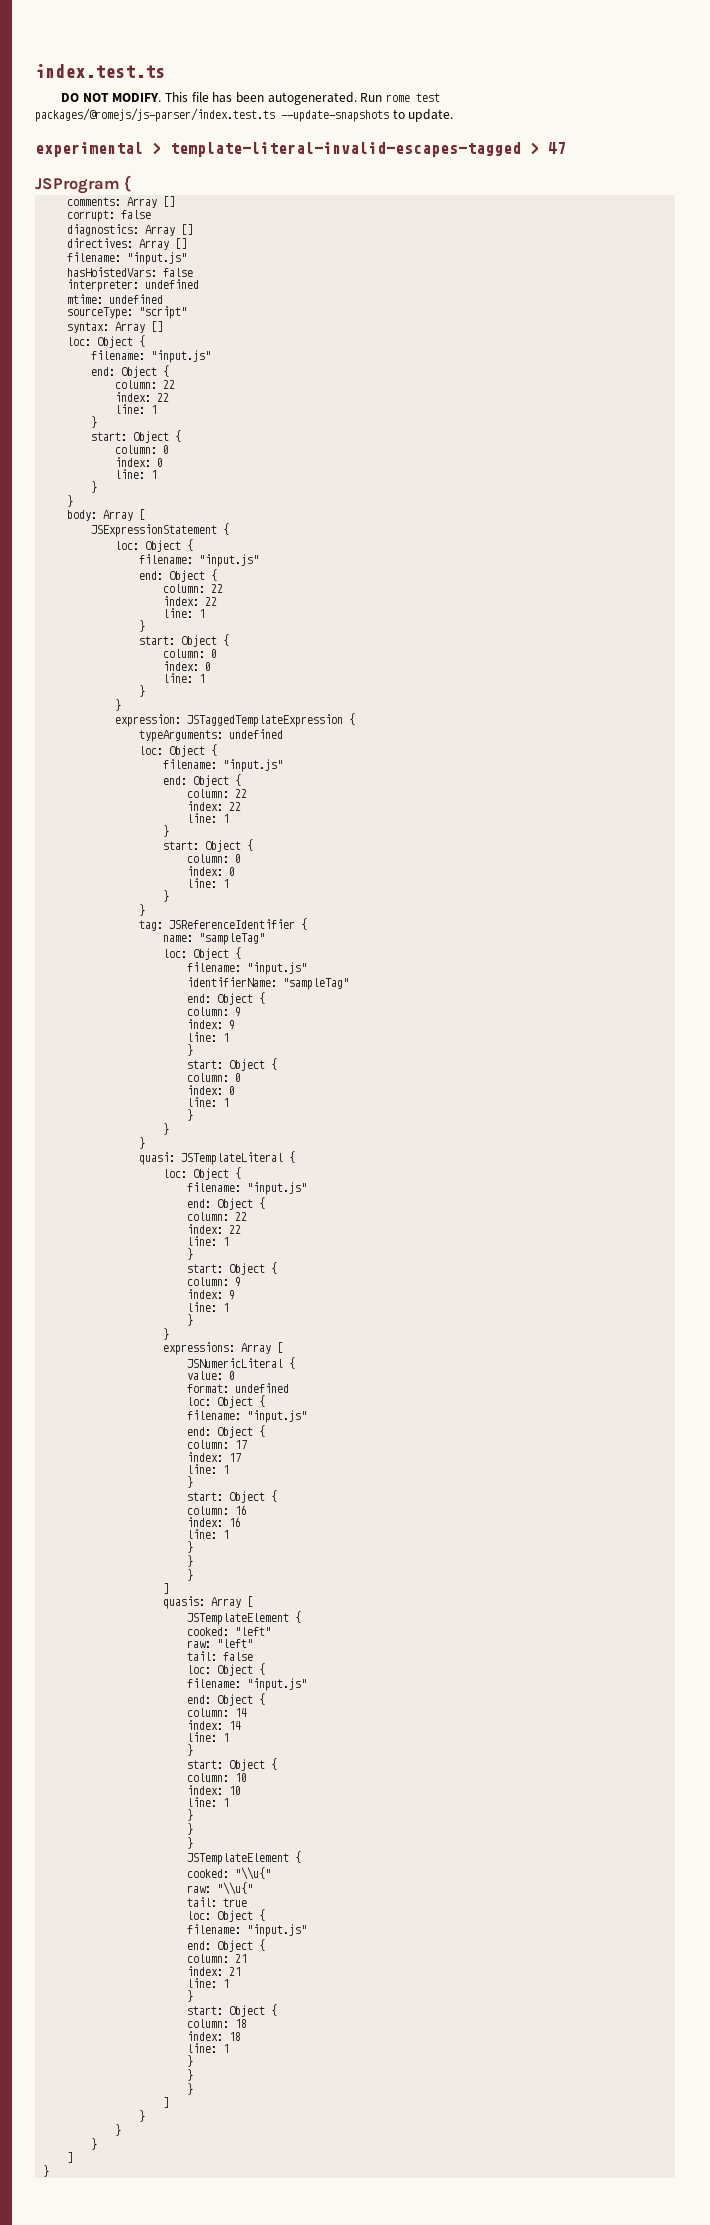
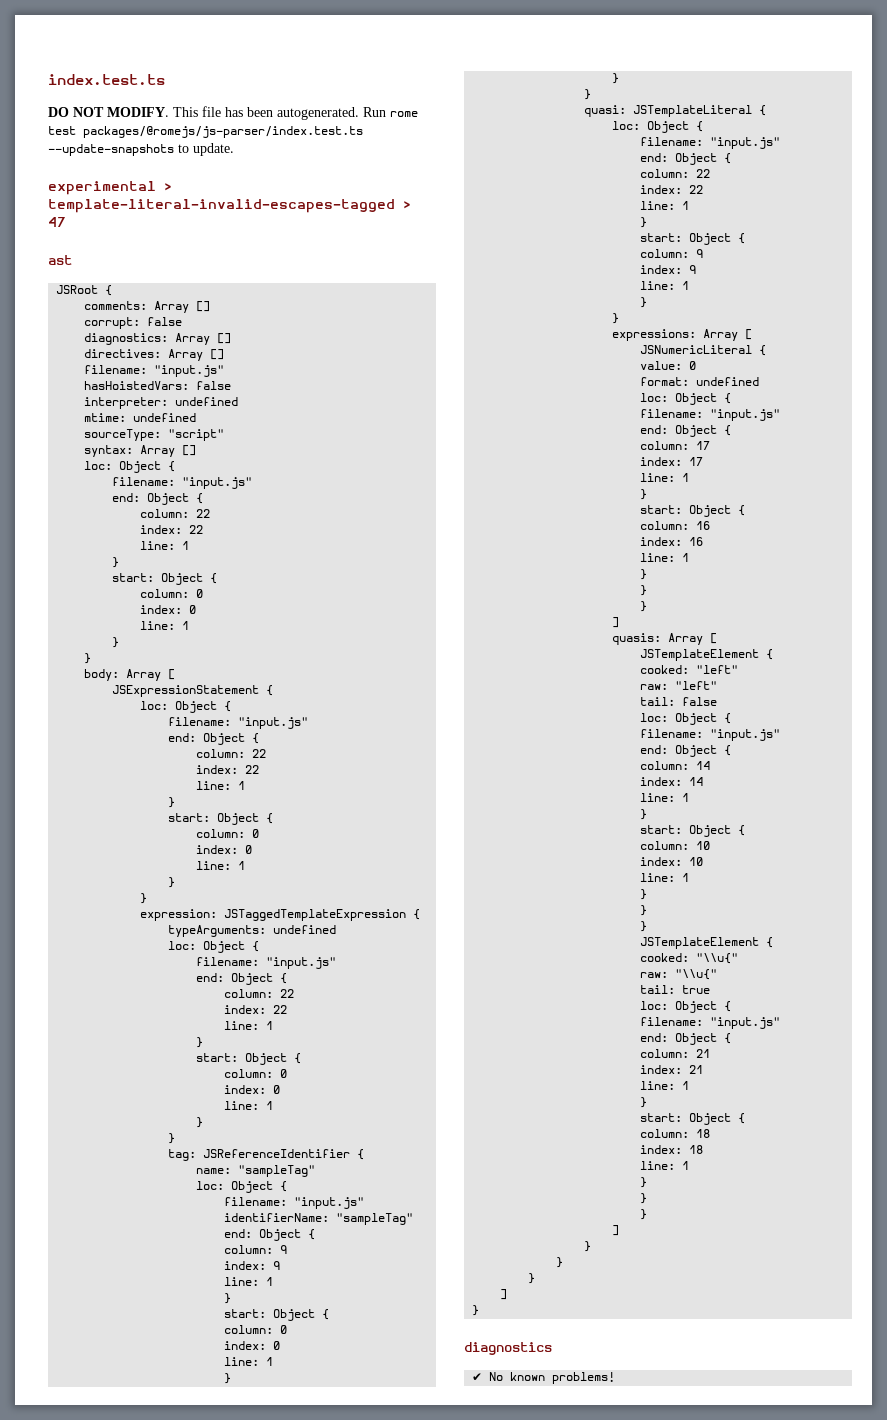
[35,178,120,194] JSProgram -> [48,255,72,265] [56,285,99,294] ast // JSRoot
(50, 2171) none -> [464,1342,552,1355] [472,1372,616,1384] // diagnostics // ✔ No known problems!

